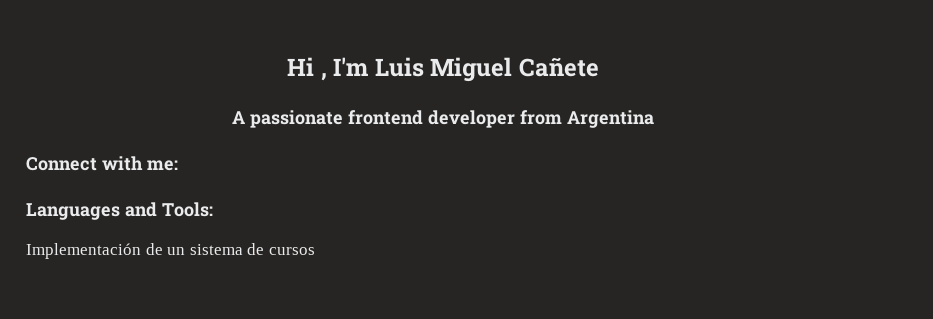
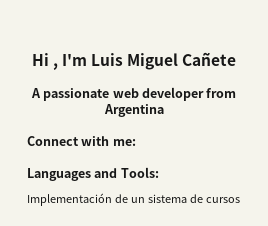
[348,110,424,125] frontend -> [112,88,139,98] web

